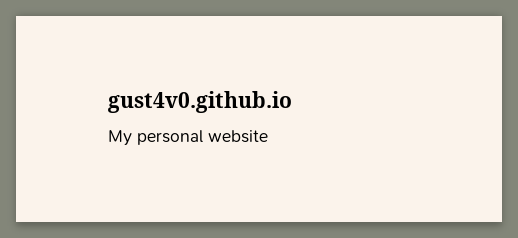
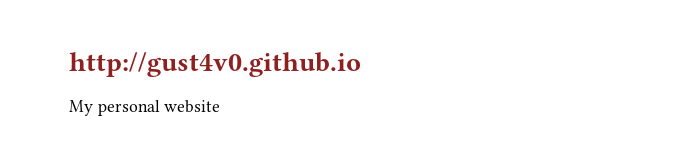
[108,91,292,113] gust4v0.github.io -> [69,52,361,77] http://gust4v0.github.io

